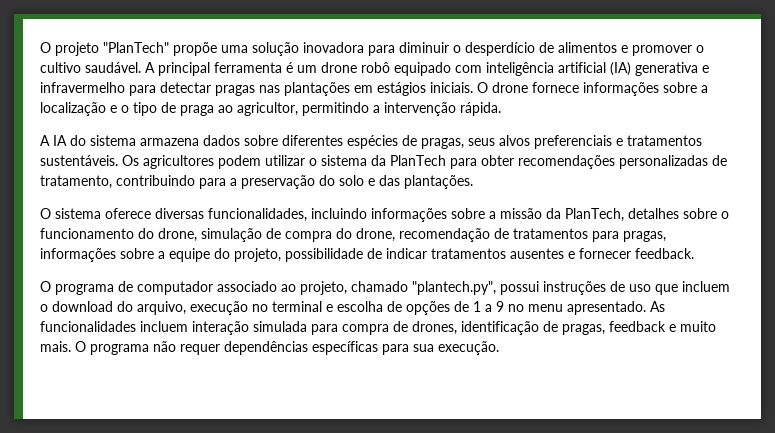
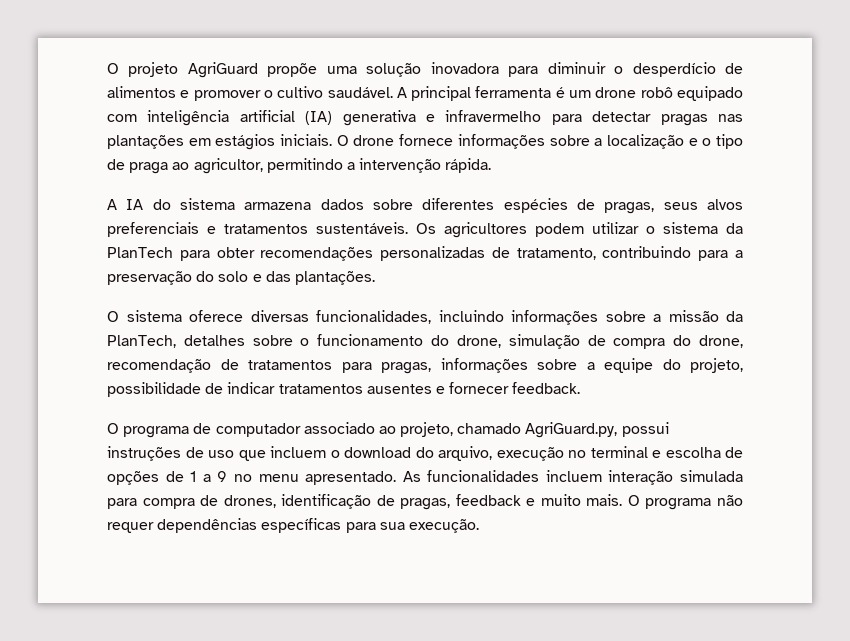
[103,42,169,53] "PlanTech" -> [187,62,258,78] AgriGuard
[412,281,496,295] "plantech.py", -> [525,422,618,438] AgriGuard.py,

